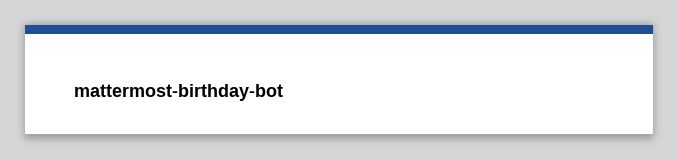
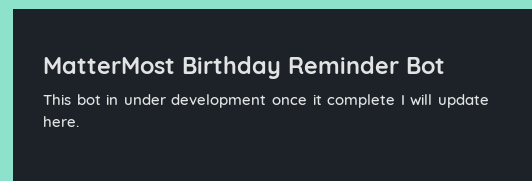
[74,84,283,101] mattermost-birthday-bot -> [43,56,445,79] [43,94,490,108] [43,116,79,127] MatterMost Birthday Reminder Bot // This bot in under development once it complete I will update here.

